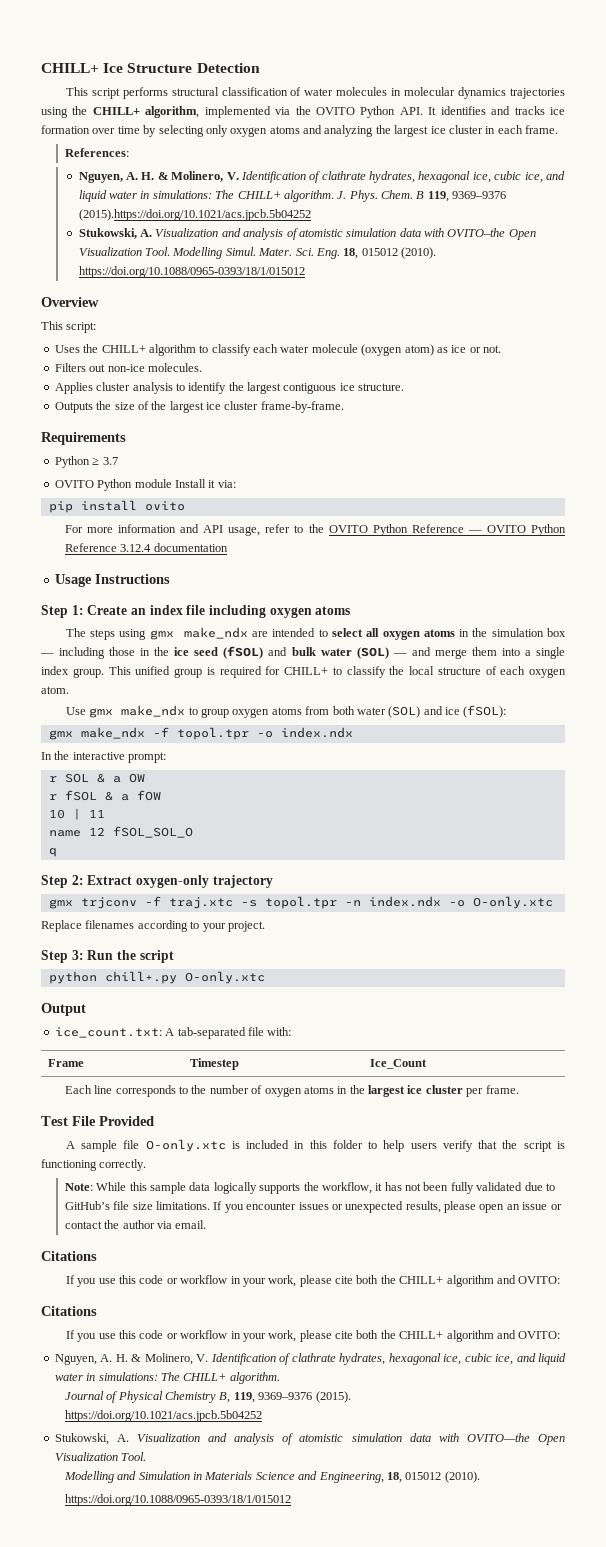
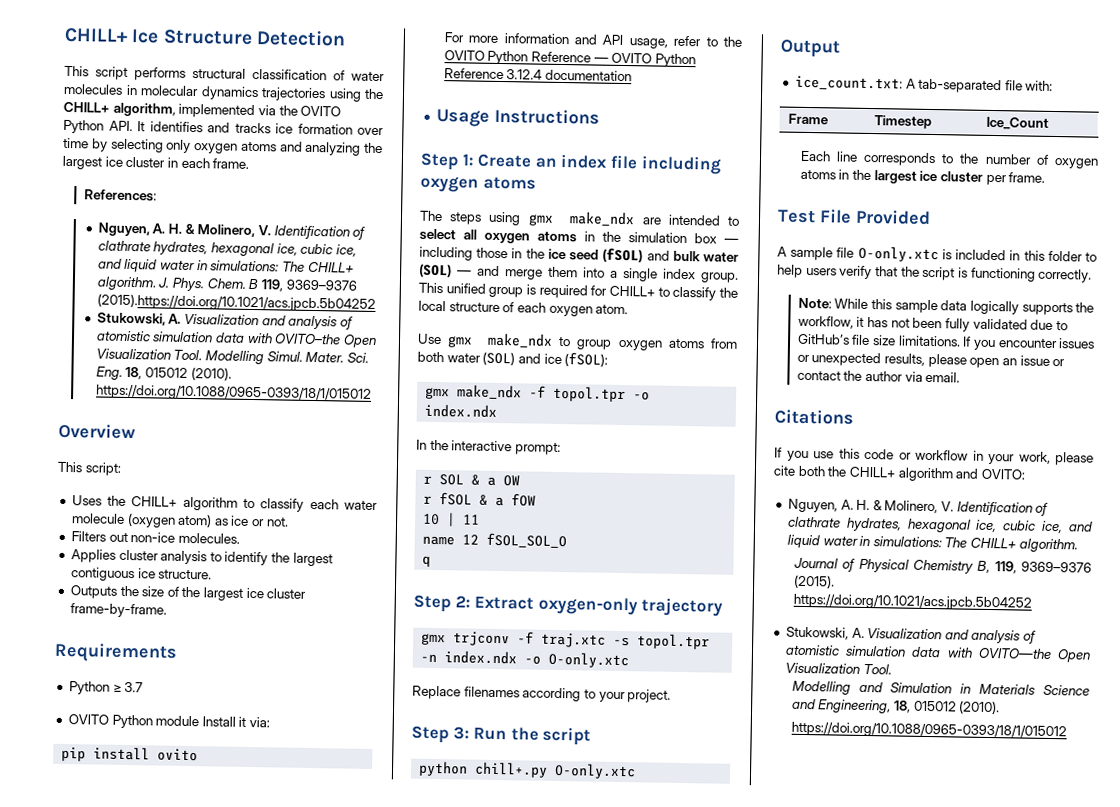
[41,1306,97,1316] [65,1330,561,1342] // Citations // If you use this code or workflow in your work, please cite both the CHILL+ algorithm and OVITO: -> (1025, 474) none

